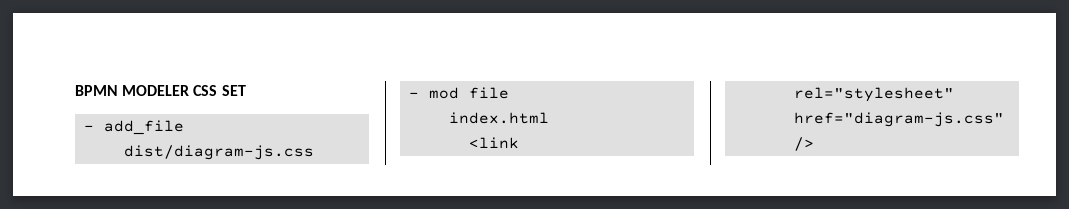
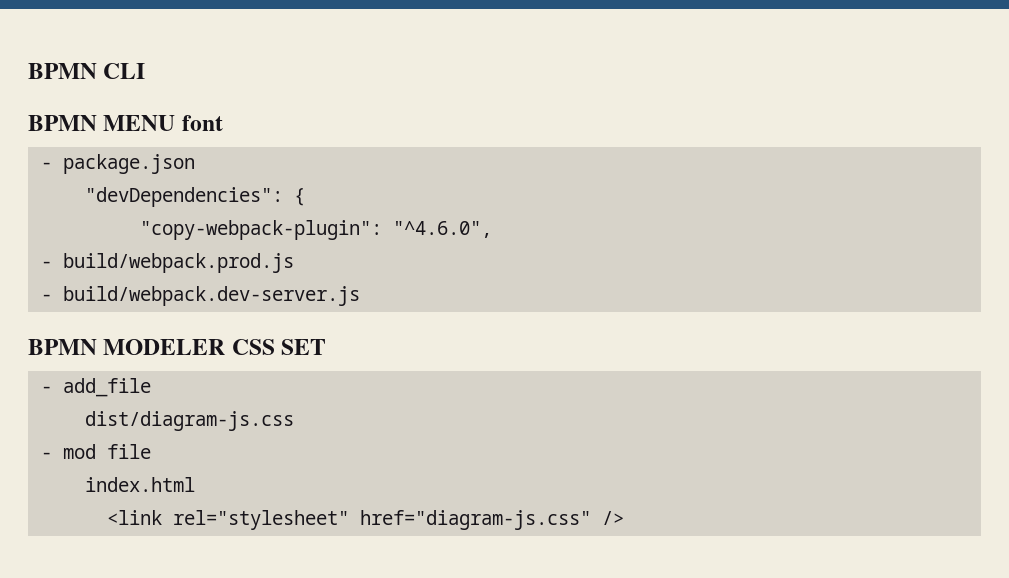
[75,85,118,96] BPMN -> [28,63,146,79] [28,115,223,131] [40,154,195,174] [84,187,305,207] [139,220,492,240] [40,253,294,273] [40,286,360,306] [28,339,97,355] BPMN CLI // BPMN MENU font // - package.json // "devDependencies": { // "copy-webpack-plugin": "^4.6.0", // - build/webpack.prod.js // - build/webpack.dev-server.js // BPMN

